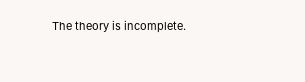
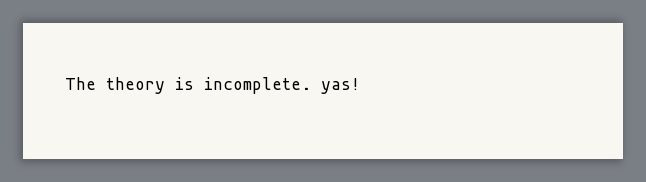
(186, 26) none -> [321,78,360,94] yas!

